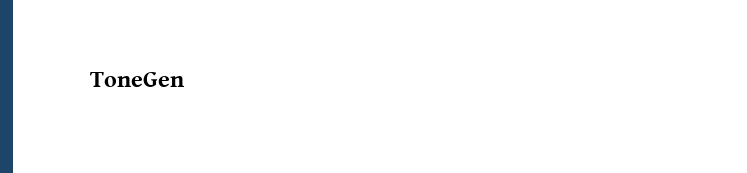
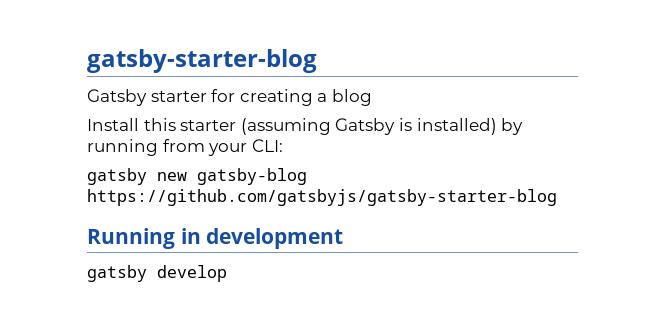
[90,72,184,87] ToneGen -> [87,49,317,73] [87,89,372,106] [87,118,524,135] [87,139,283,156] [87,168,307,185] [87,189,557,206] [87,228,344,249] [87,265,227,282] gatsby-starter-blog // Gatsby starter for creating a blog // Install this starter (assuming Gatsby is installed) by running from your CLI: // gatsby new gatsby-blog https://github.com/gatsbyjs/gatsby-starter-blog // Running in development // gatsby develop

